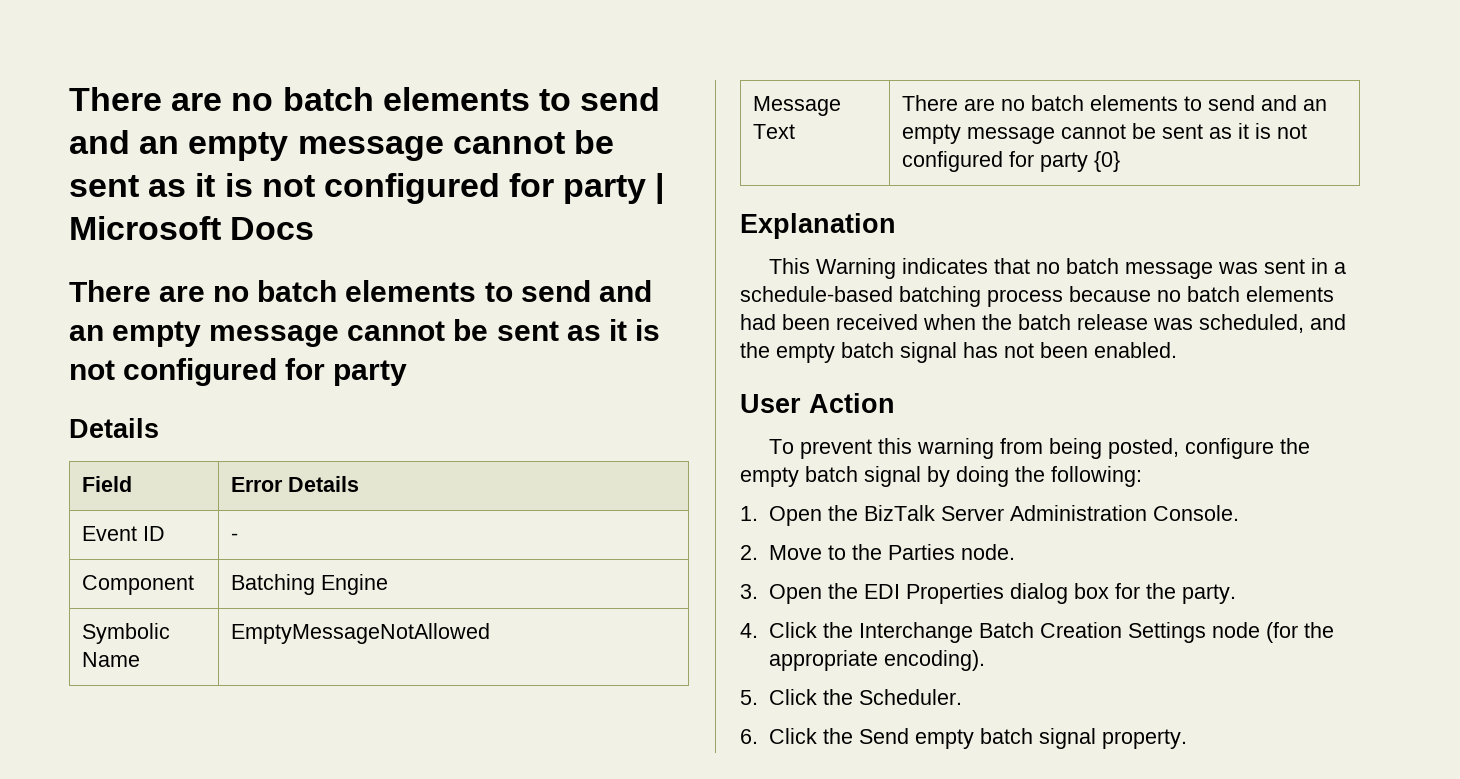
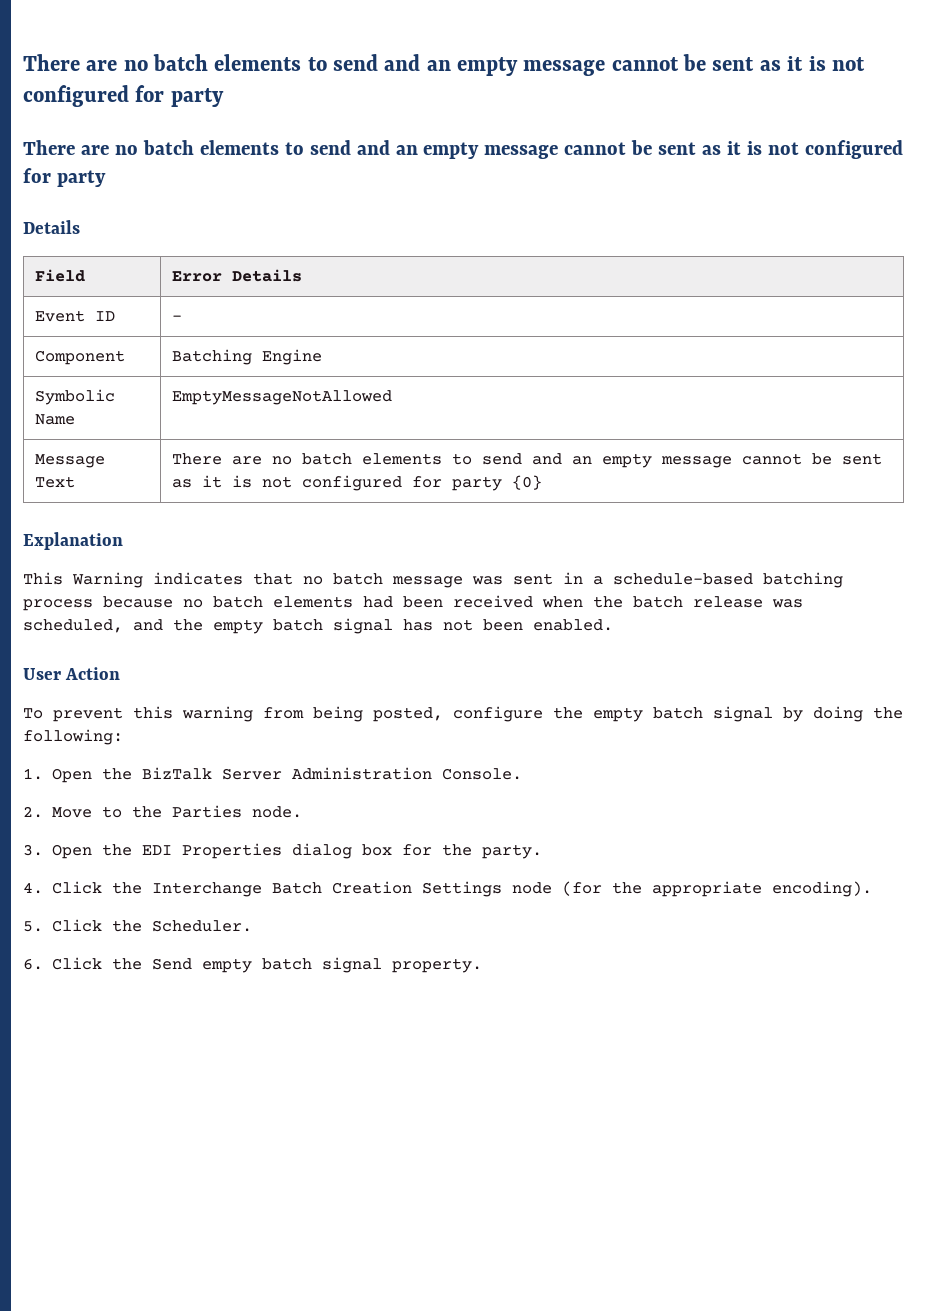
[655,173,666,204] [69,216,315,240] | Microsoft Docs -> (224, 97) none

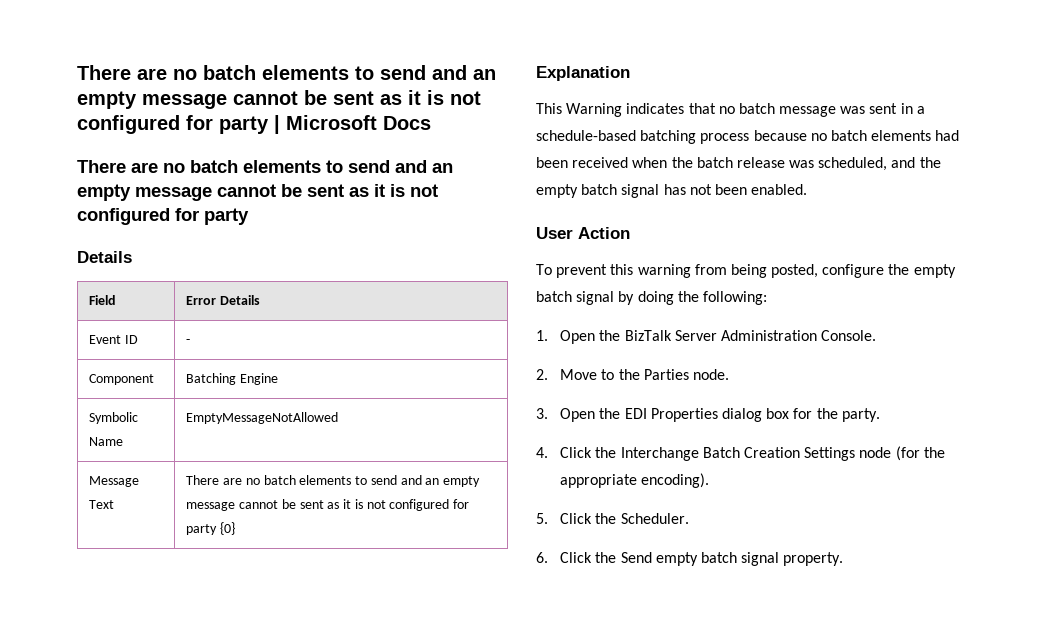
(224, 97) none -> [274,115,431,134] | Microsoft Docs

